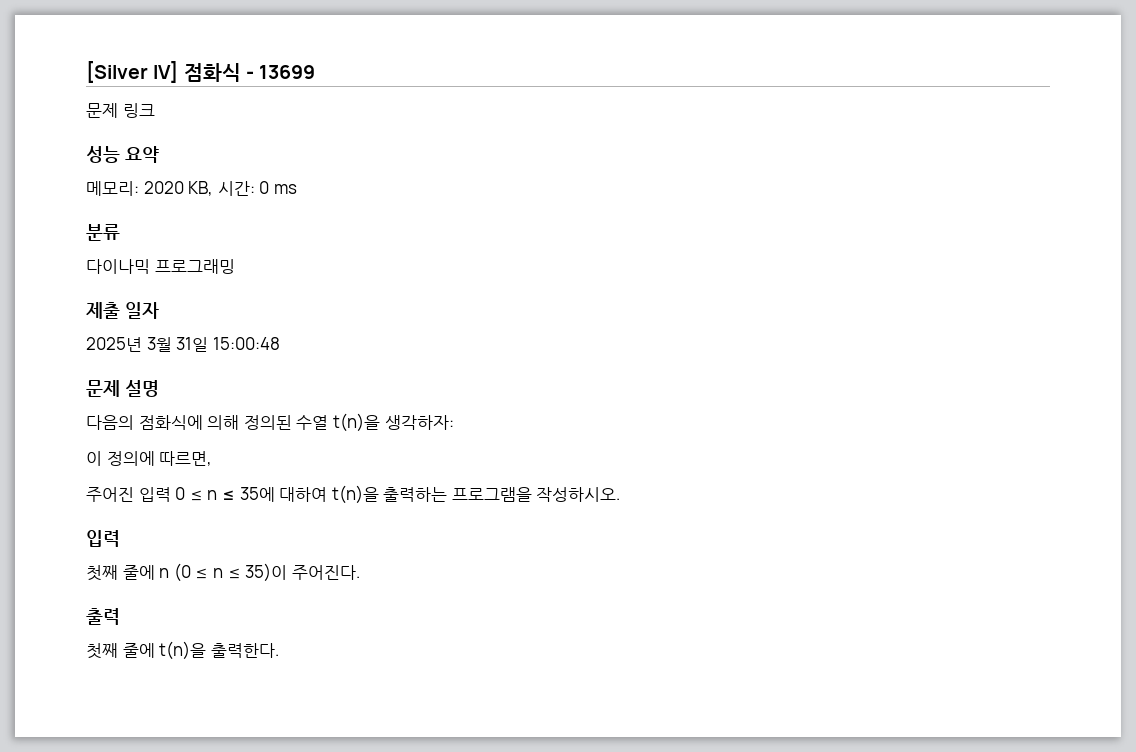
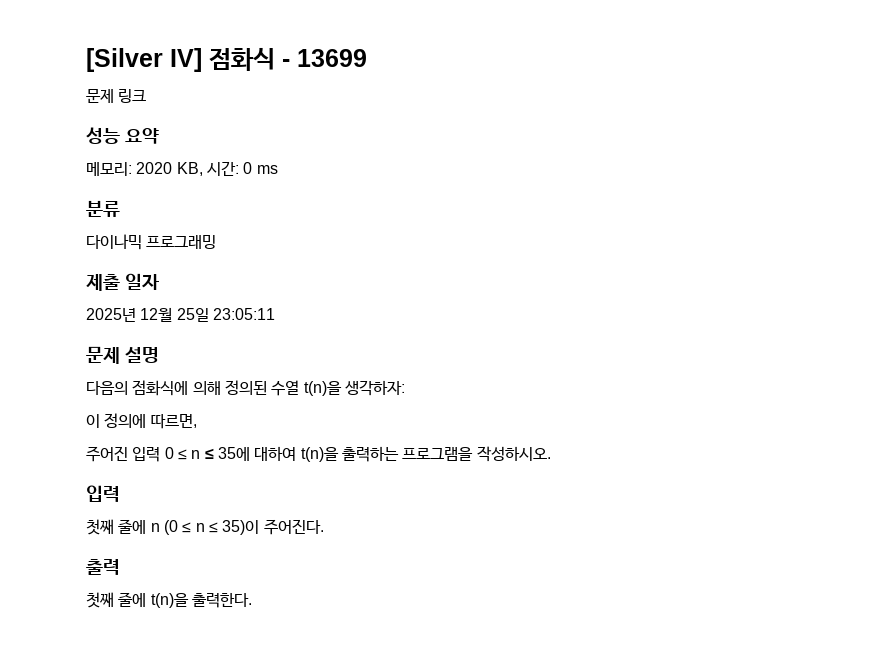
[146,337,280,352] 3월 31일 15:00:48 -> [140,307,275,322] 12월 25일 23:05:11

